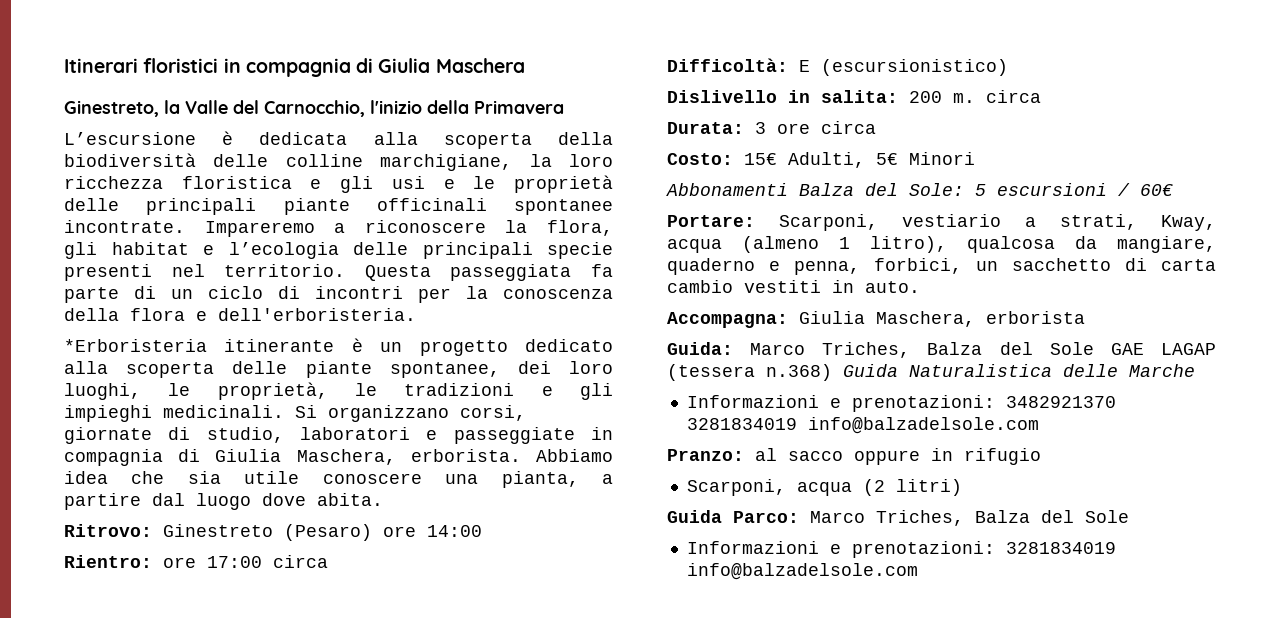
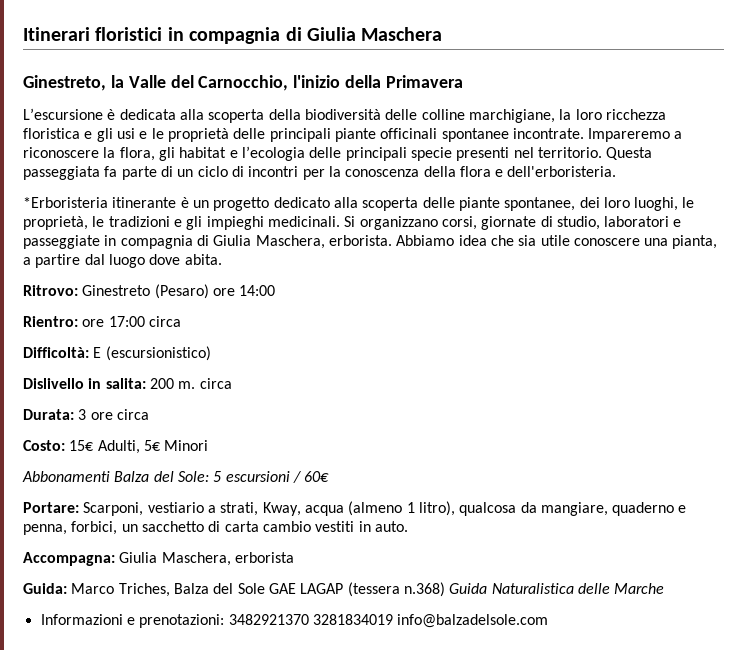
[667,448,1041,465] [686,479,962,496] [667,510,1129,526] [686,541,1116,558] [686,563,918,580] // Pranzo: al sacco oppure in rifugio // Scarponi, acqua (2 litri) // Guida Parco: Marco Triches, Balza del Sole // Informazioni e prenotazioni: 3281834019 info@balzadelsole.com -> (549, 621) none

